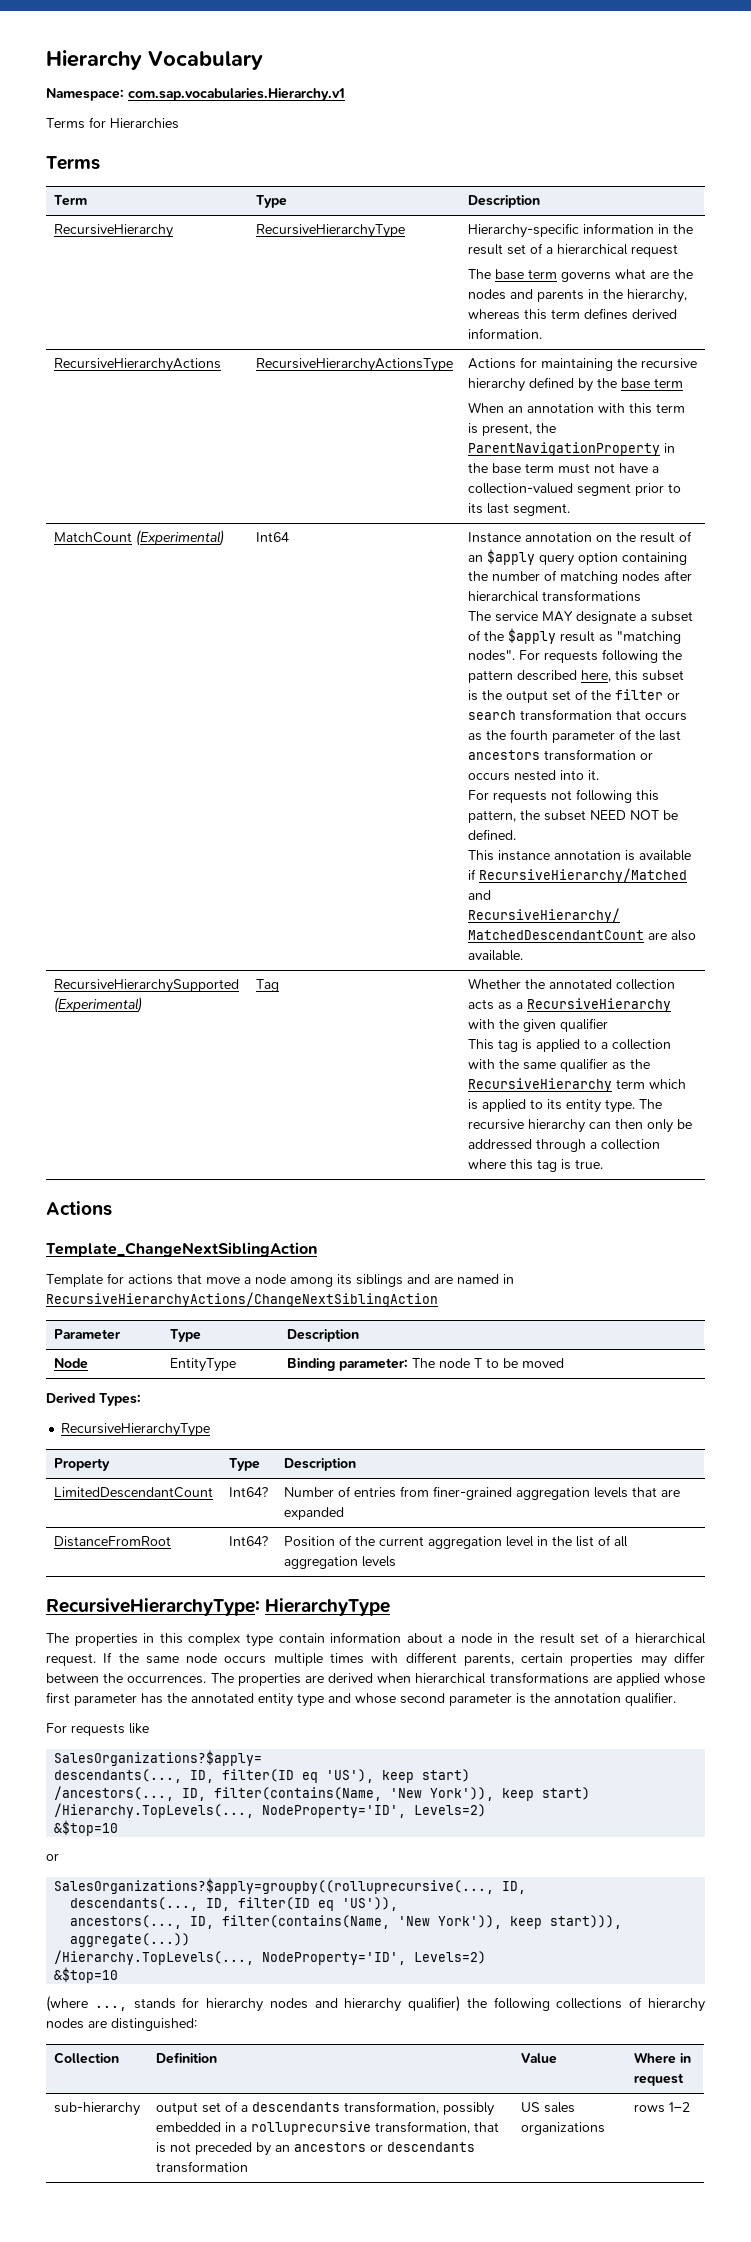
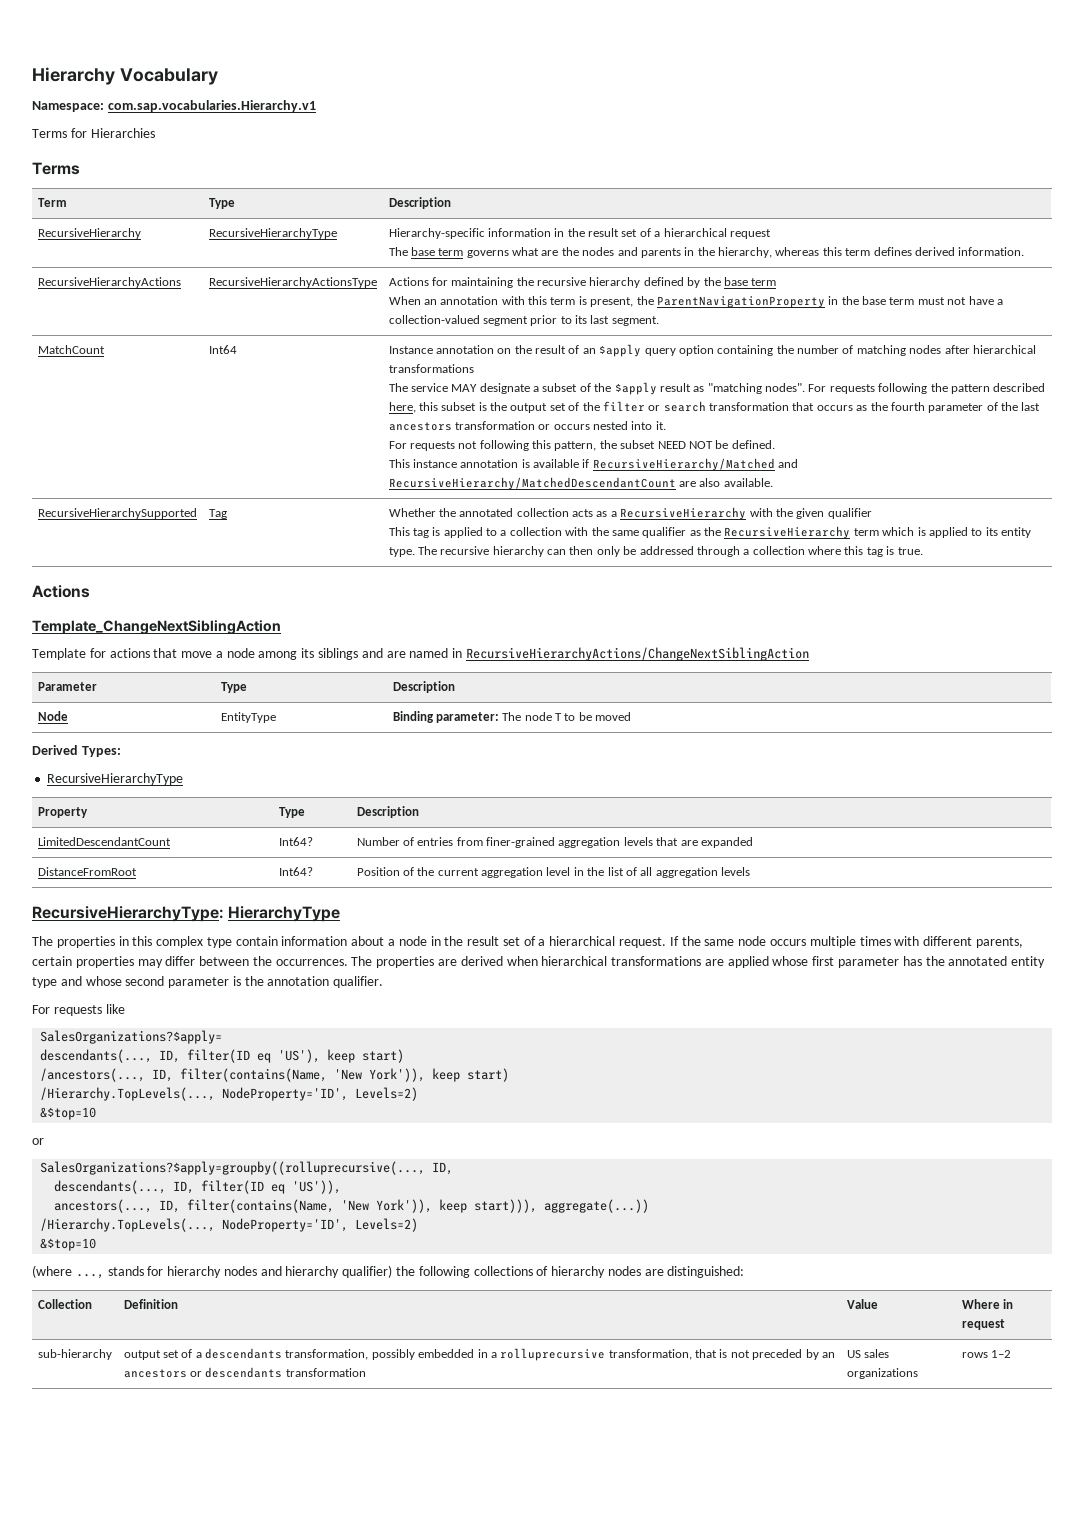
[135,530,224,546] (Experimental) -> (105, 349) none
[53,997,142,1013] (Experimental) -> (197, 513) none

